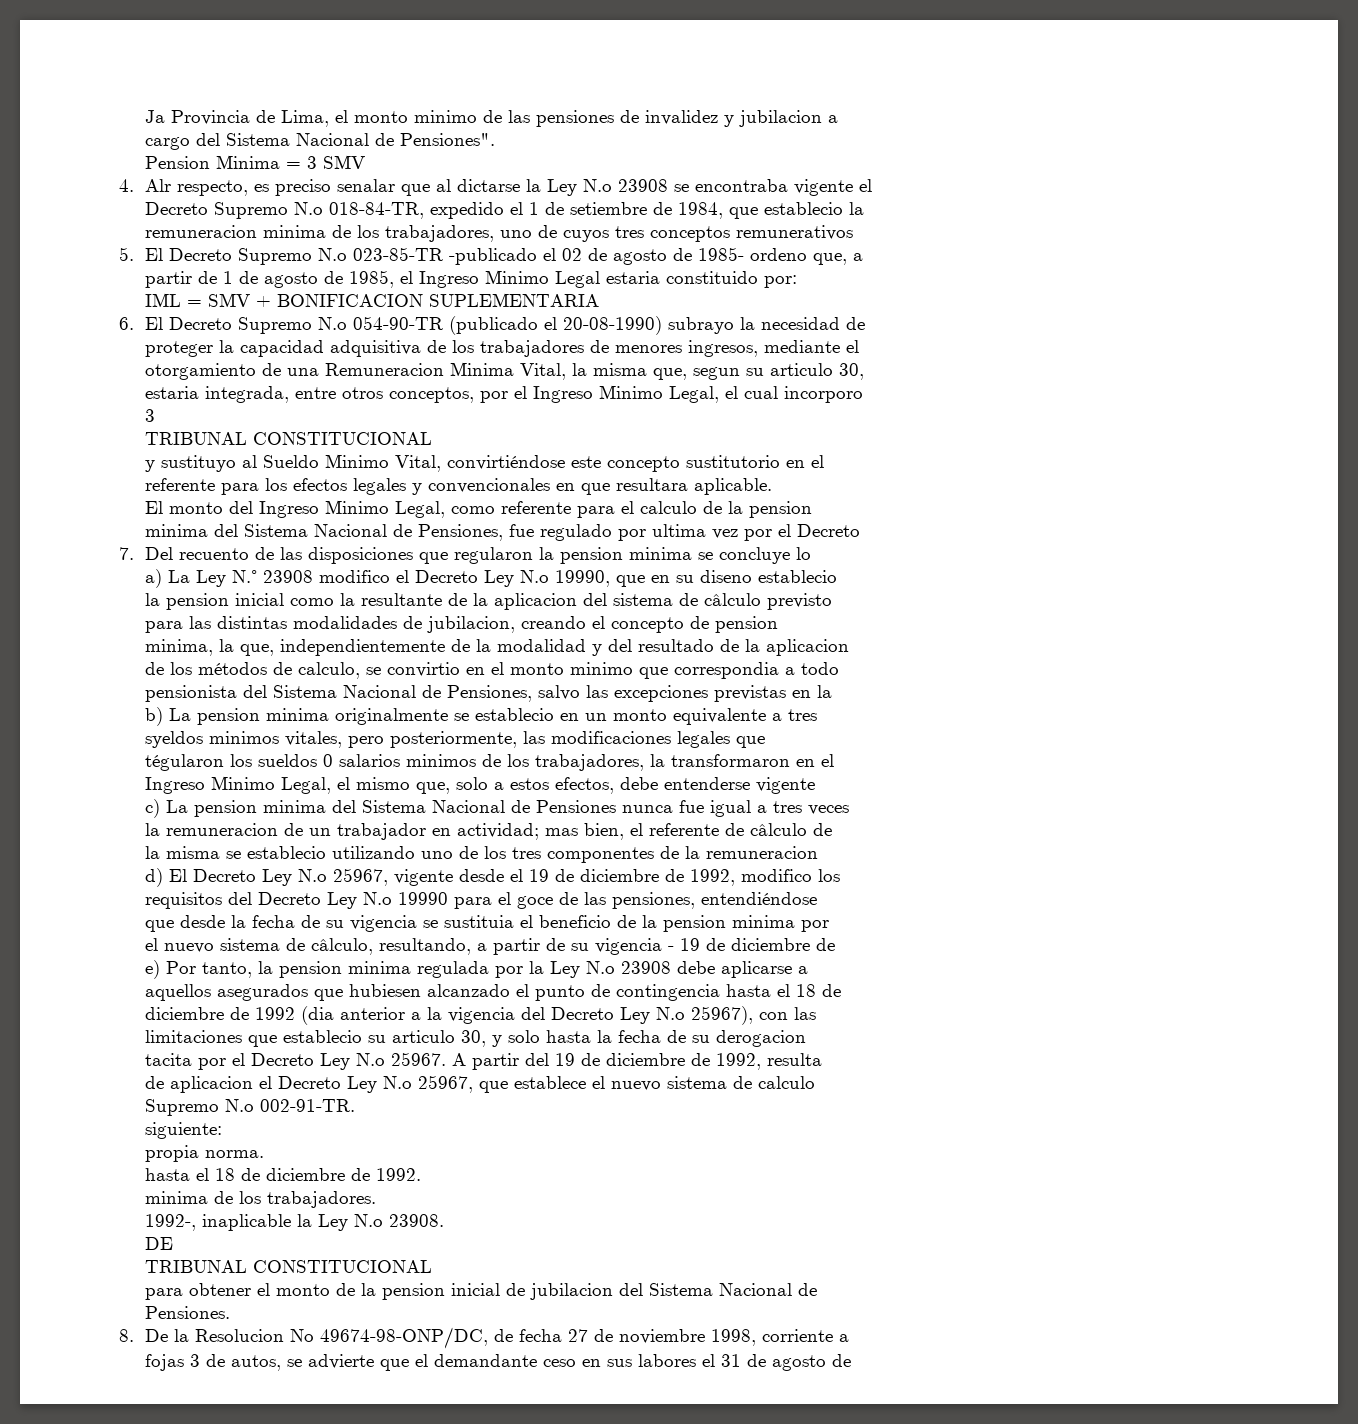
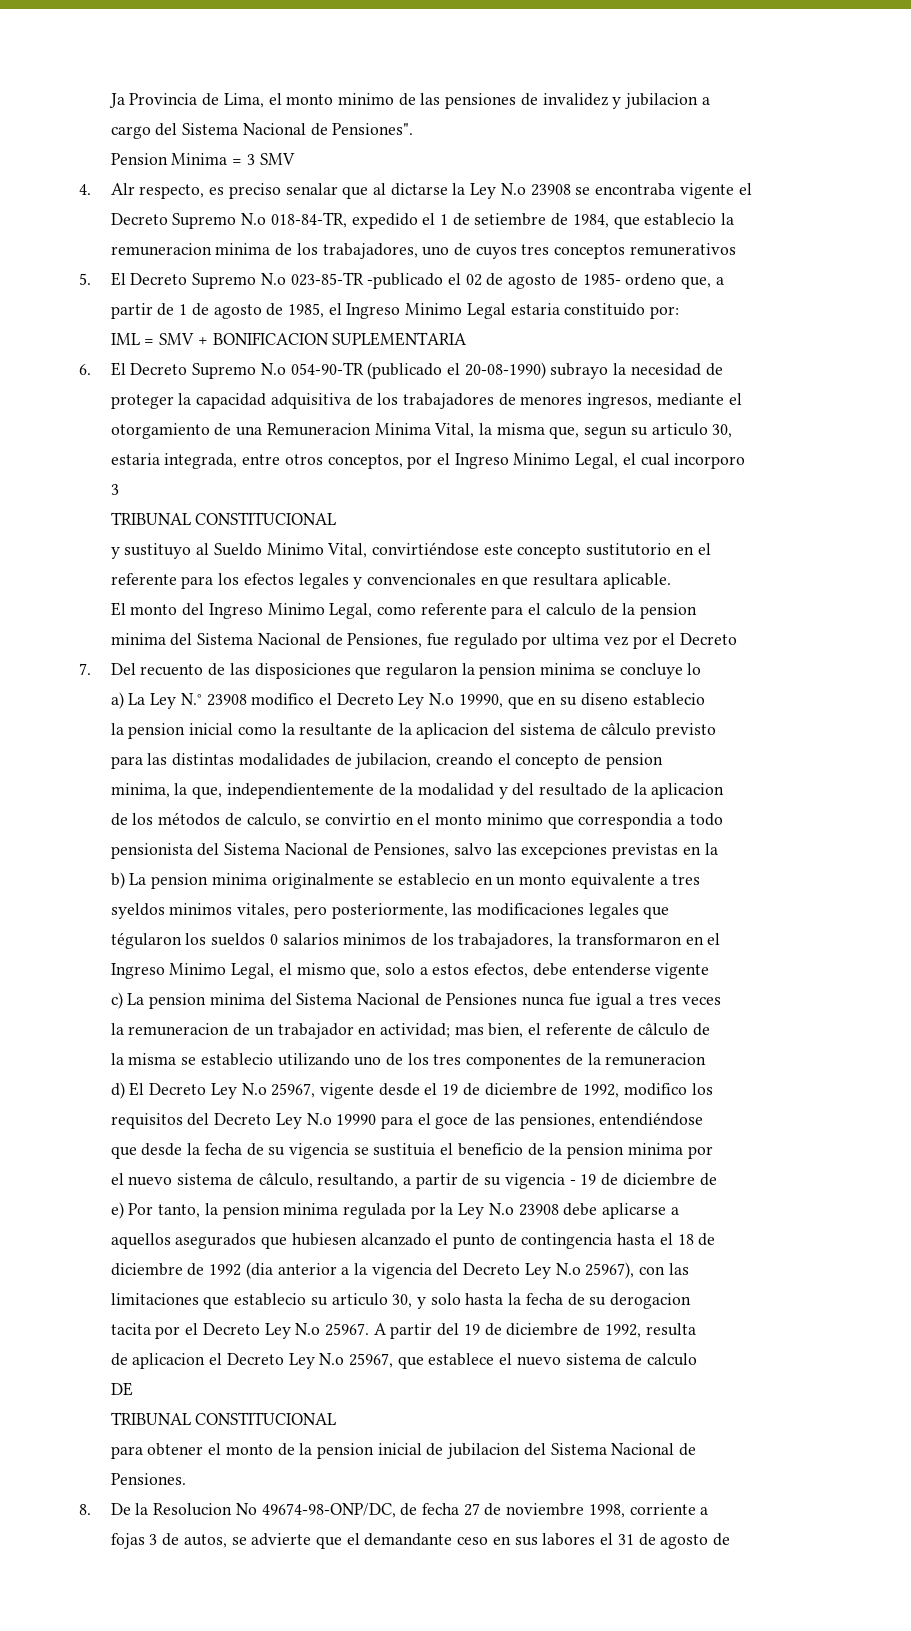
[144,1099,355,1116] [144,1122,222,1139] [144,1145,264,1162] [144,1168,421,1181] [144,1191,376,1208] [144,1214,444,1231] // Supremo N.o 002-91-TR. // siguiente: // propia norma. // hasta el 18 de diciembre de 1992. // minima de los trabajadores. // 1992-, inaplicable la Ley N.o 23908. -> (698, 1359) none

